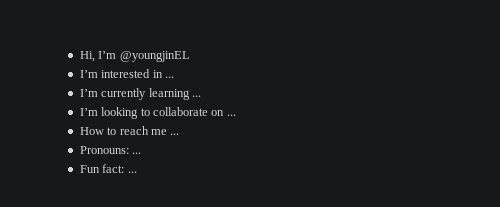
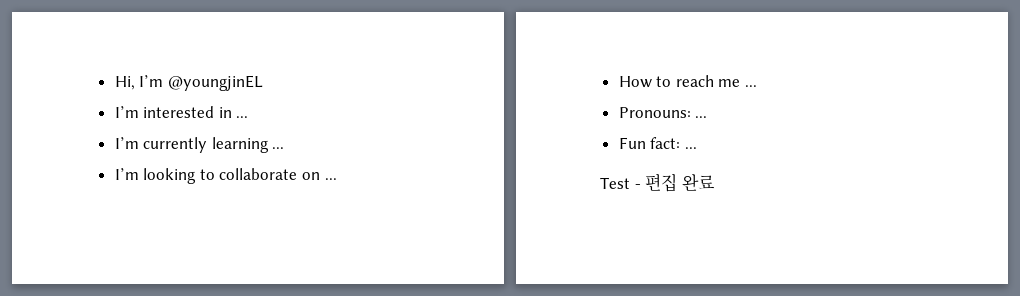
(137, 172) none -> [600,173,715,192] // Test - 편집 완료

